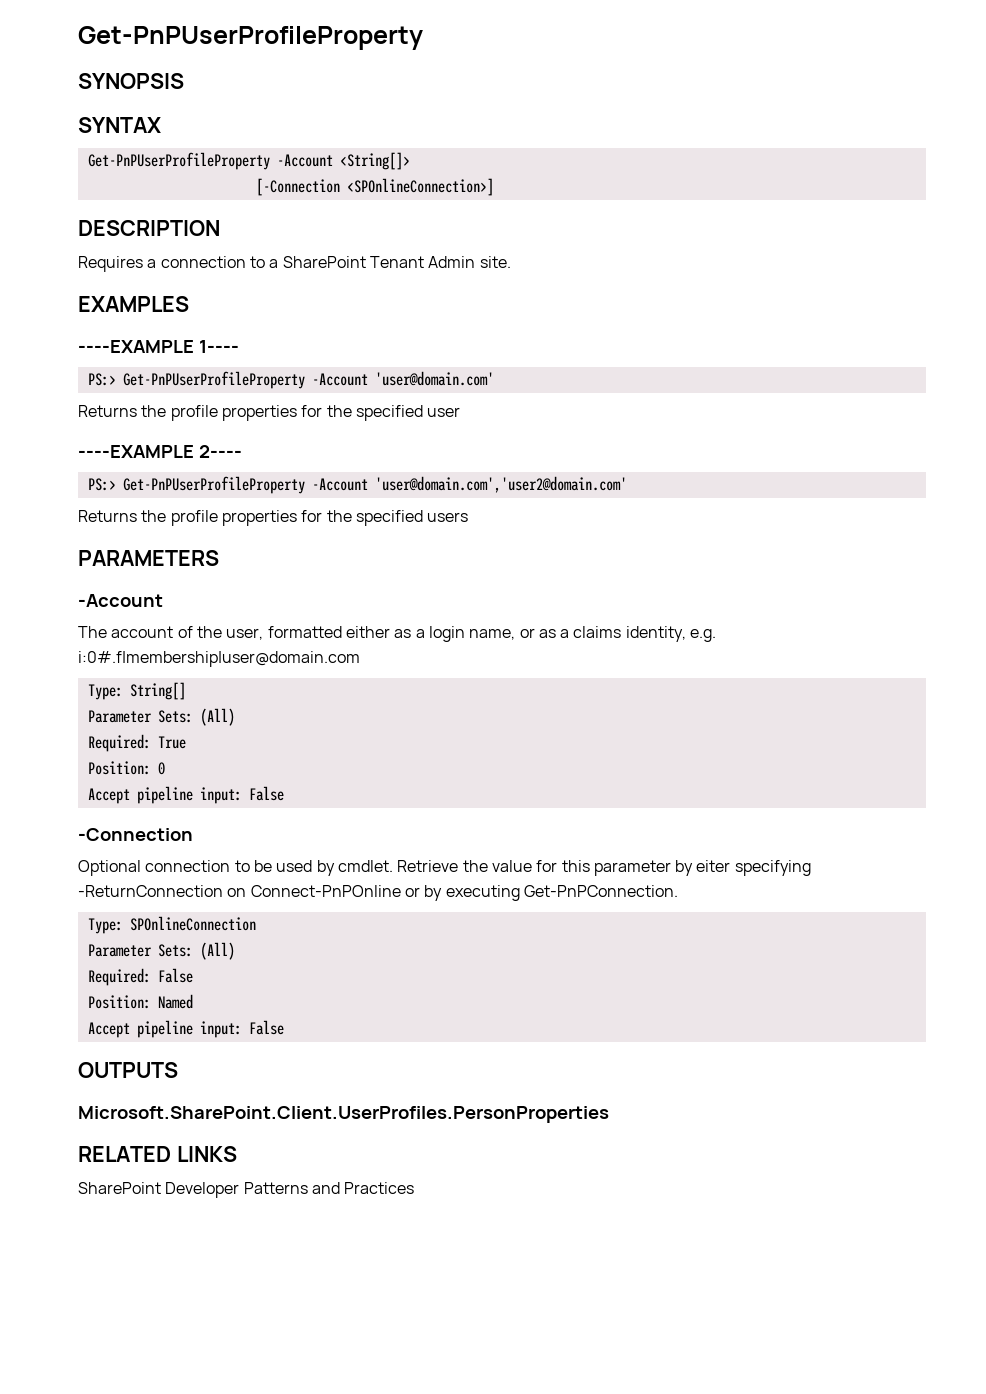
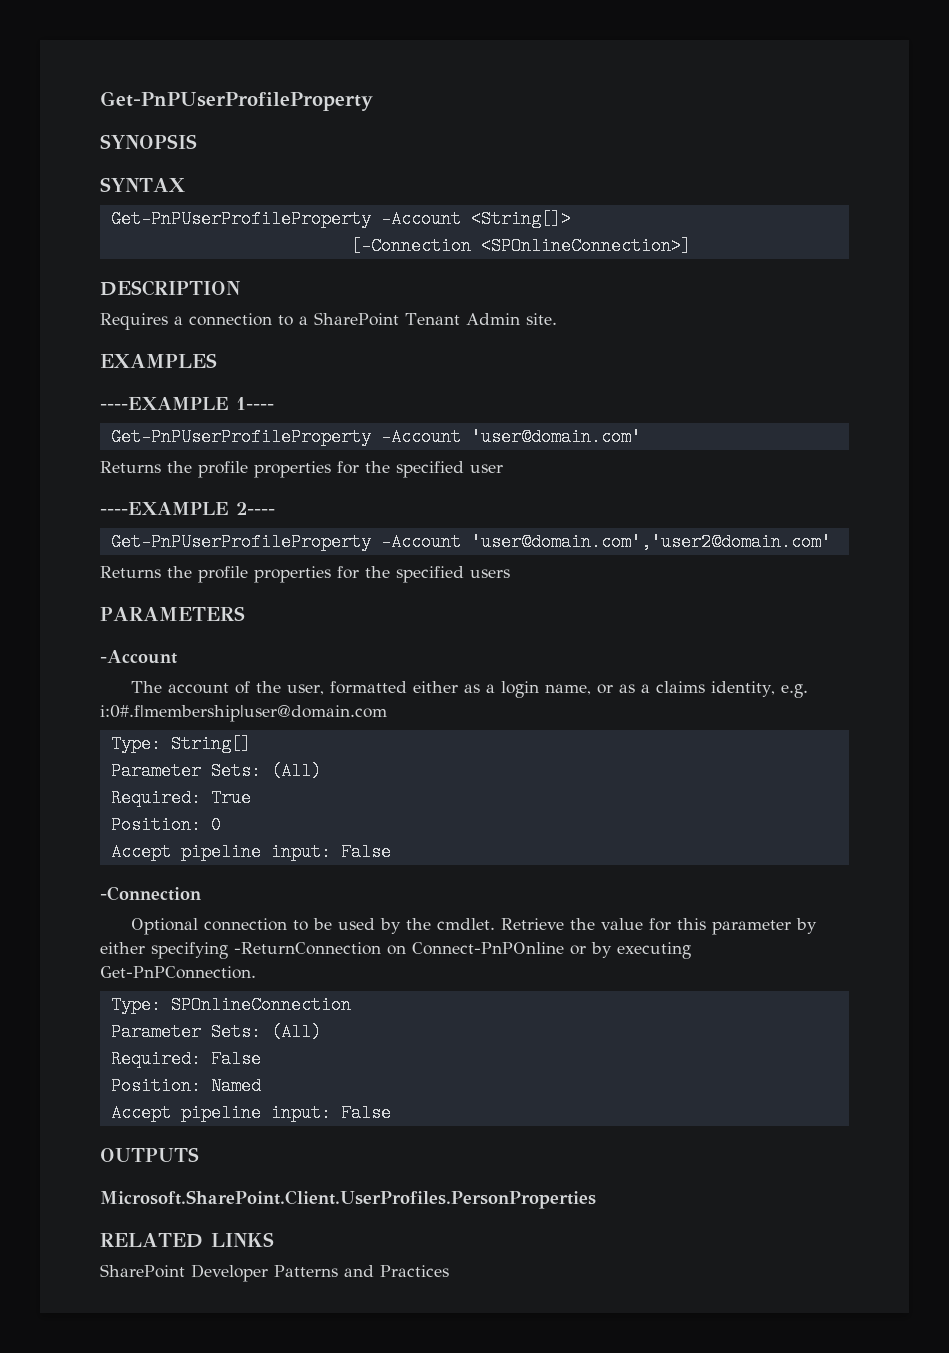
[87,373,116,386] PS:> -> (274, 403) none
[87,478,116,491] PS:> -> (275, 508) none
(335, 868) none -> [406,918,432,930] the
[696,860,731,872] eiter -> [100,942,145,954] either

